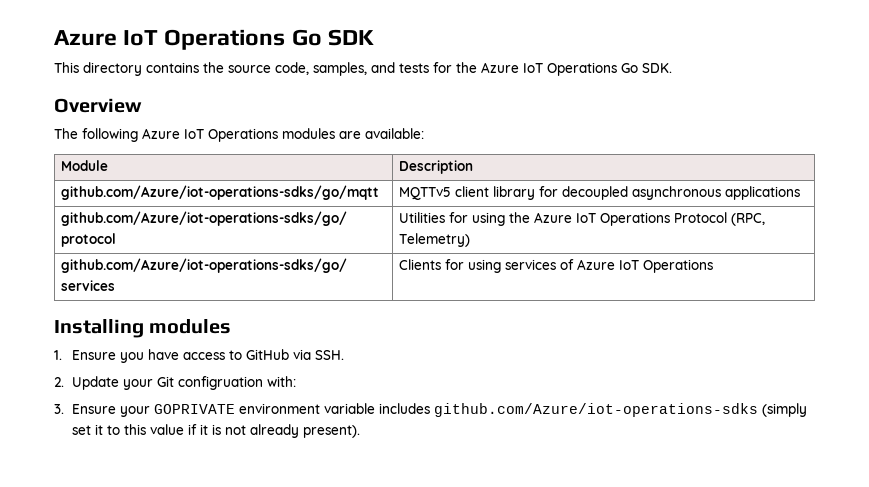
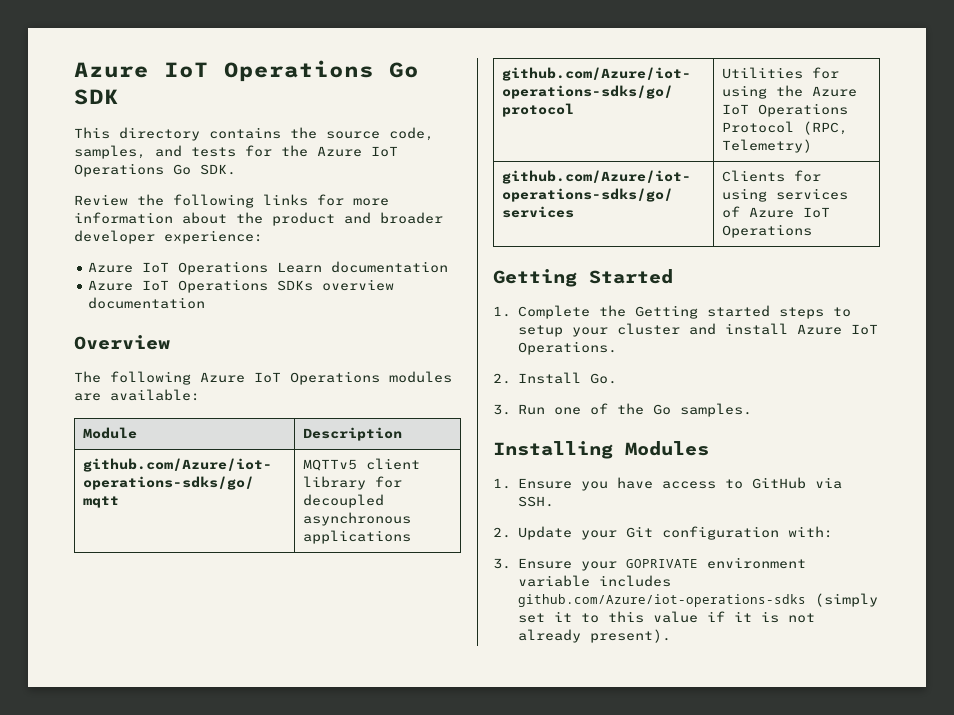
(672, 68) none -> [74,194,389,208] [74,212,443,226] [74,230,263,244] [88,261,449,275] [88,279,395,293] [88,297,206,309] // Review the following links for more information about the product and broader developer experience: // Azure IoT Operations Learn documentation // Azure IoT Operations SDKs overview documentation
(713, 266) none -> [493,269,673,287] [493,305,851,319] [517,323,878,337] [517,341,617,355] [493,372,617,384] [493,403,752,417] // Getting Started // 1. Complete the Getting started steps to setup your cluster and install Azure IoT Operations. // 2. Install Go. // 3. Run one of the Go samples.
[149,319,232,334] modules -> [625,441,709,456] Modules
[178,376,264,390] configruation -> [661,526,779,540] configuration

